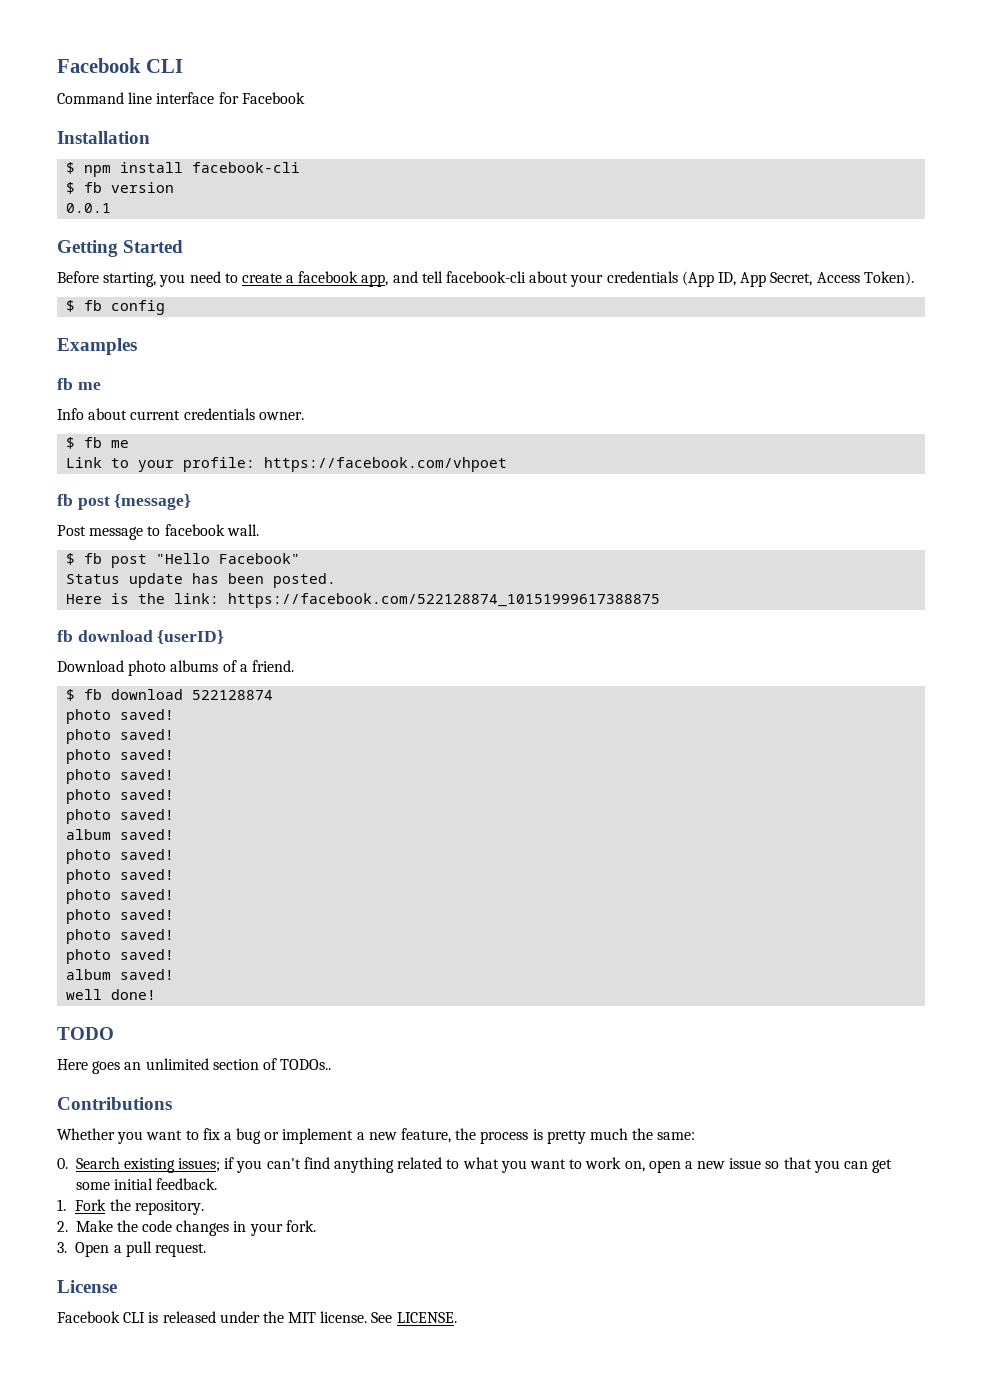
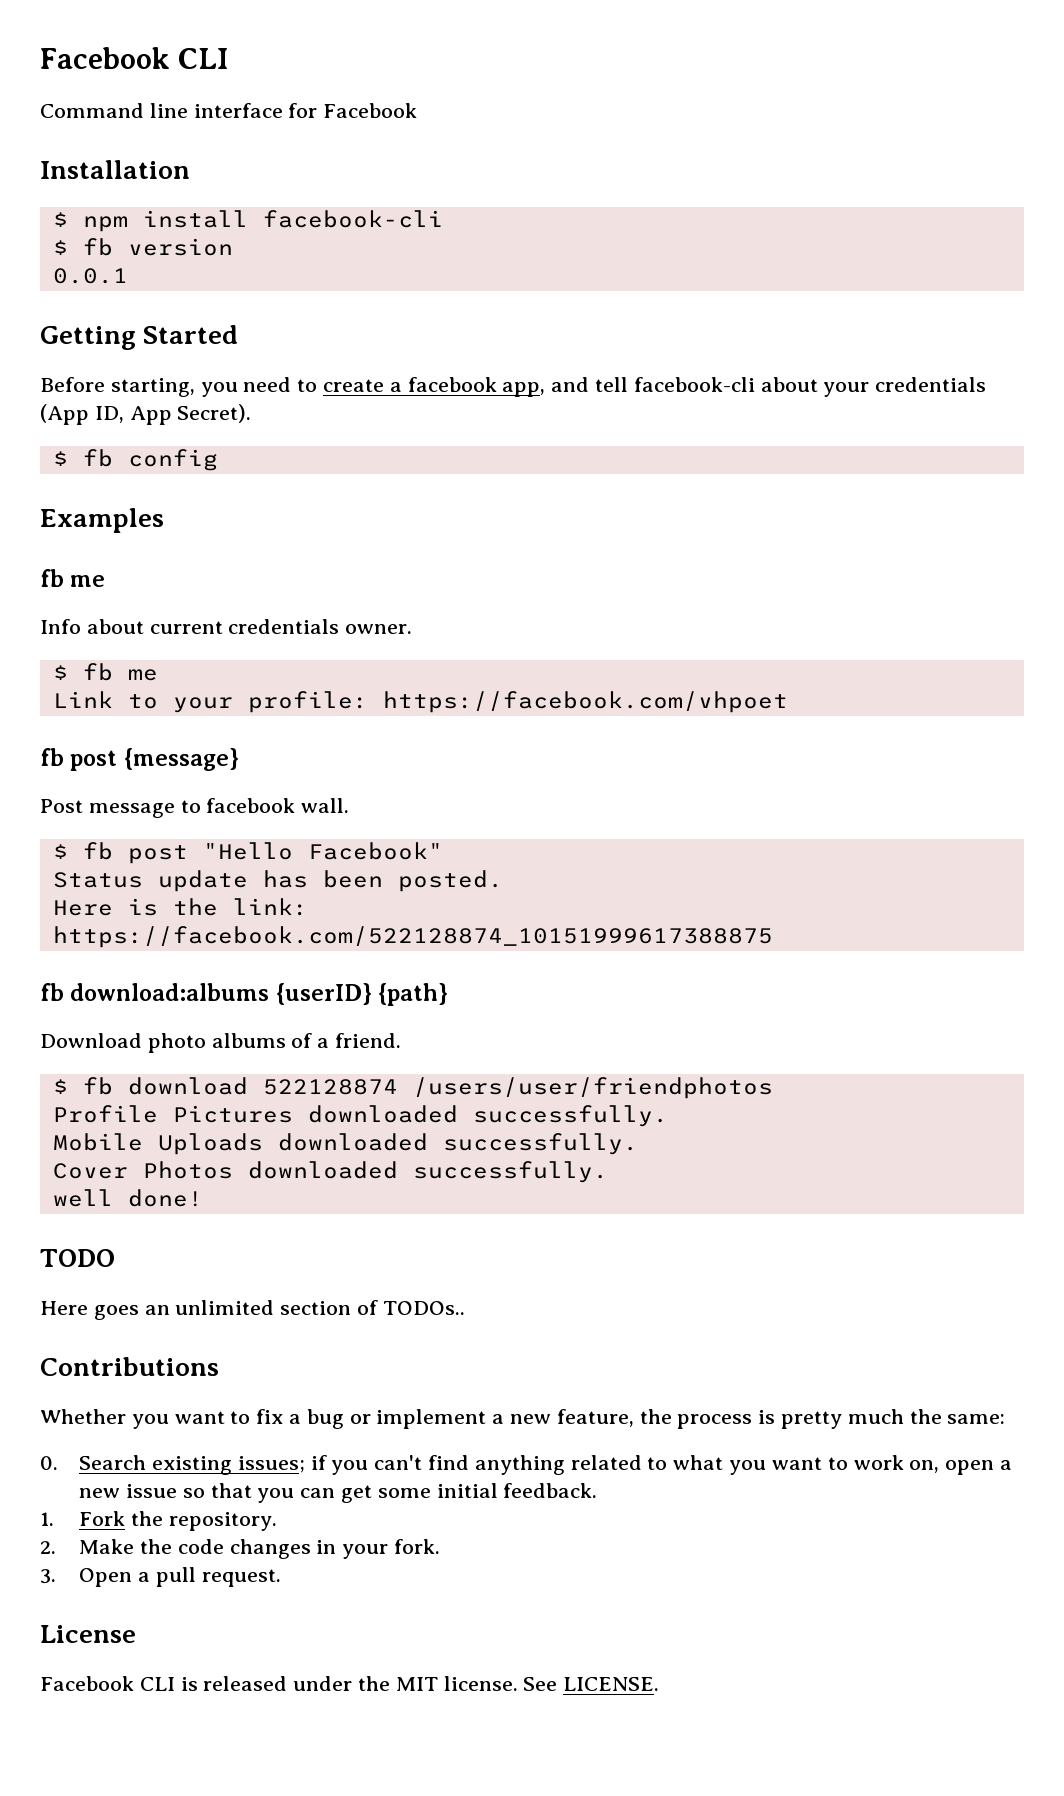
[770,271,914,286] Secret, Access Token). -> [177,404,252,423] Secret).
[77,630,153,642] download -> [70,983,270,1001] download:albums
(225, 637) none -> [378,983,449,1006] {path}
[66,709,175,724] [66,729,175,744] [66,749,175,764] [66,769,175,784] [66,789,175,804] [66,809,175,824] [66,829,175,840] [66,849,175,864] [66,869,175,884] [66,889,175,904] [66,909,175,924] [66,929,175,944] [66,949,175,964] [66,969,175,980] // photo saved! // photo saved! // photo saved! // photo saved! // photo saved! // photo saved! // album saved! // photo saved! // photo saved! // photo saved! // photo saved! // photo saved! // photo saved! // album saved! -> [412,1077,773,1099] [52,1105,668,1127] [52,1133,638,1155] [52,1161,608,1183] /users/user/friendphotos // Profile Pictures downloaded successfully. // Mobile Uploads downloaded successfully. // Cover Photos downloaded successfully.

